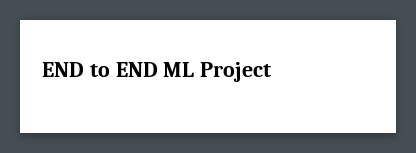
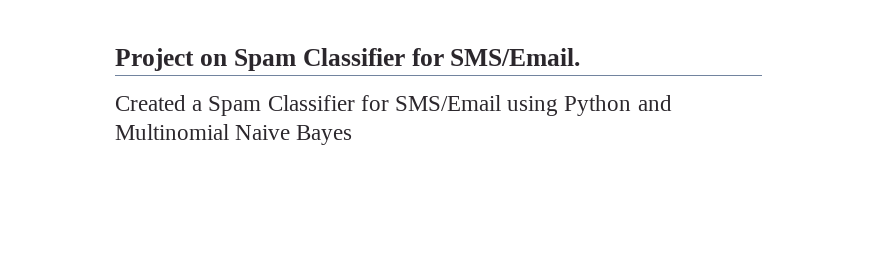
[42,62,272,82] END to END ML Project -> [115,48,581,71] [115,95,672,116] [115,124,353,145] Project on Spam Classifier for SMS/Email. // Created a Spam Classifier for SMS/Email using Python and Multinomial Naive Bayes

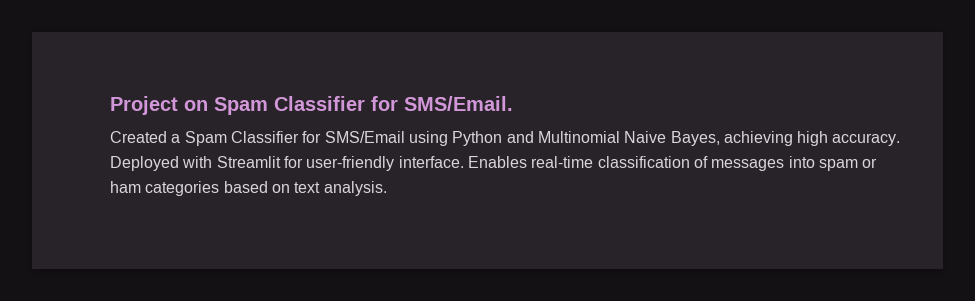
[296,125,353,145] Bayes -> [670,131,901,146] [110,156,878,171] [110,181,387,196] Bayes, achieving high accuracy. Deployed with Streamlit for user-friendly interface. Enables real-time classification of messages into spam or ham categories based on text analysis.

